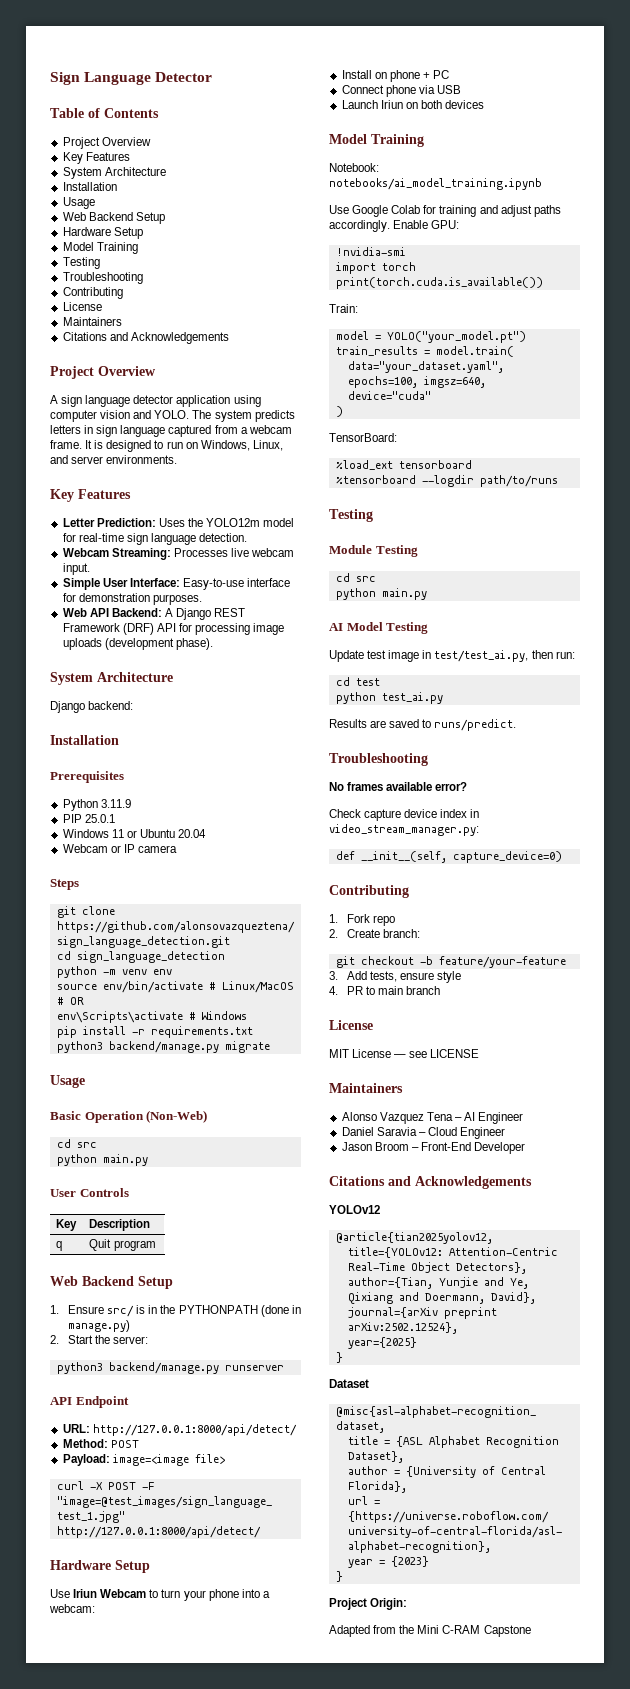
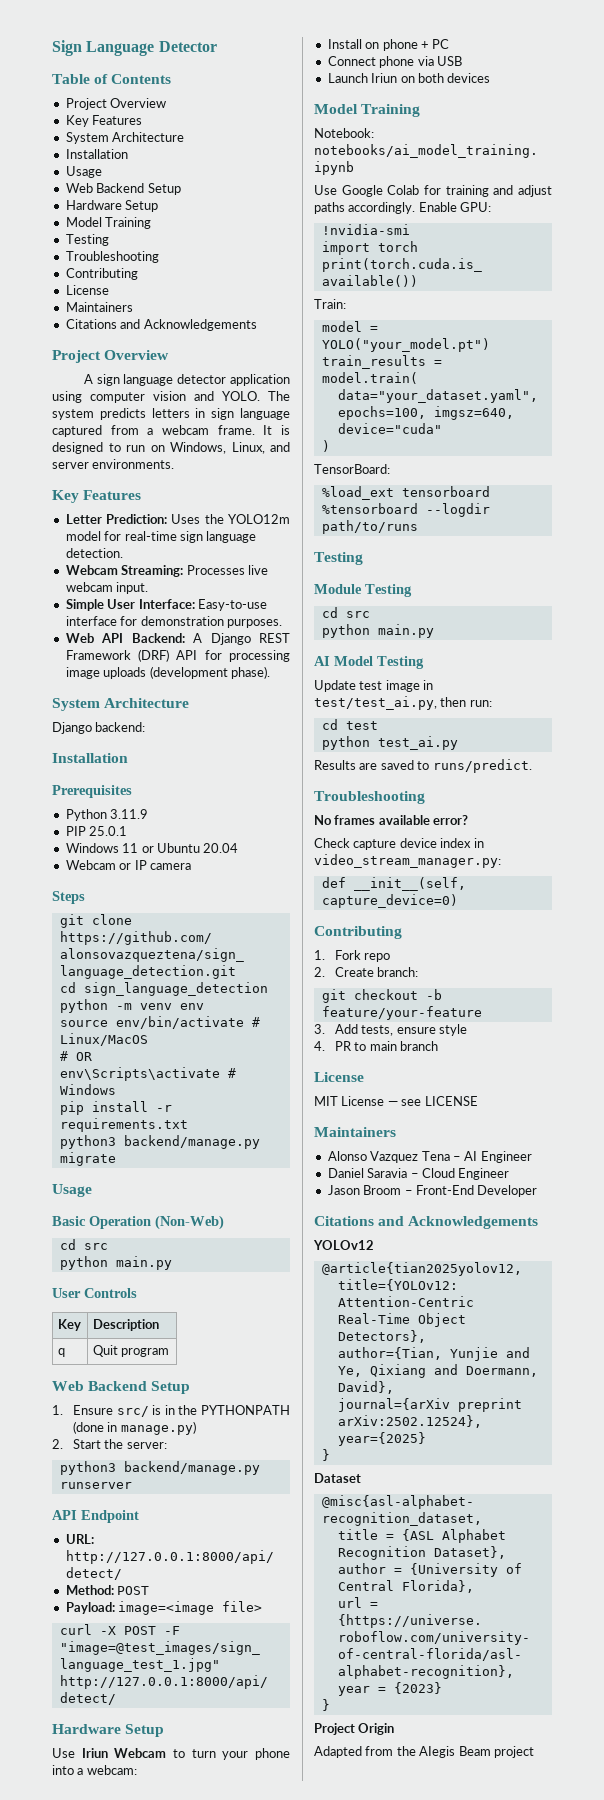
[370,1598,408,1610] Origin: -> [358,1723,395,1735] Origin
[417,1625,531,1637] Mini C-RAM Capstone -> [419,1746,534,1758] AIegis Beam project

